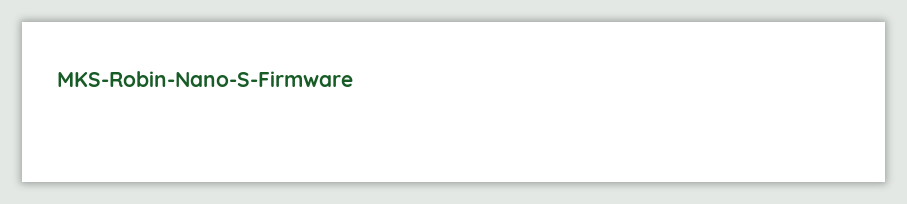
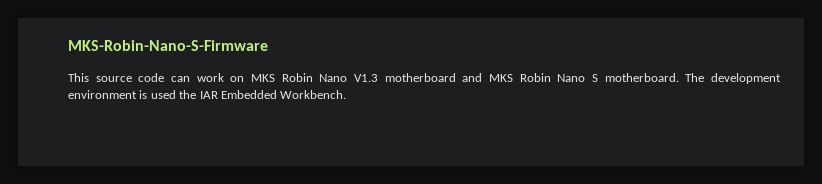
(353, 79) none -> [68,73,781,84] [68,90,347,99] // This source code can work on MKS Robin Nano V1.3 motherboard and MKS Robin Nano S motherboard. The development environment is used the IAR Embedded Workbench.

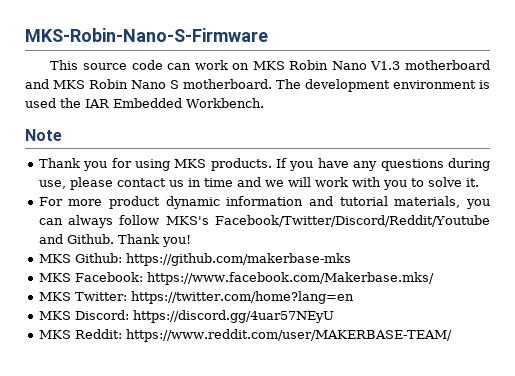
(347, 94) none -> [25,129,62,141] [38,158,490,171] [38,177,479,190] [38,196,490,209] [38,215,491,228] [38,234,191,247] [38,253,351,266] [38,272,434,285] [38,291,354,304] [38,310,334,323] [38,329,452,342] // Note // Thank you for using MKS products. If you have any questions during use, please contact us in time and we will work with you to solve it. // For more product dynamic information and tutorial materials, you can always follow MKS's Facebook/Twitter/Discord/Reddit/Youtube and Github. Thank you! // MKS Github: https://github.com/makerbase-mks // MKS Facebook: https://www.facebook.com/Makerbase.mks/ // MKS Twitter: https://twitter.com/home?lang=en // MKS Discord: https://discord.gg/4uar57NEyU // MKS Reddit: https://www.reddit.com/user/MAKERBASE-TEAM/

